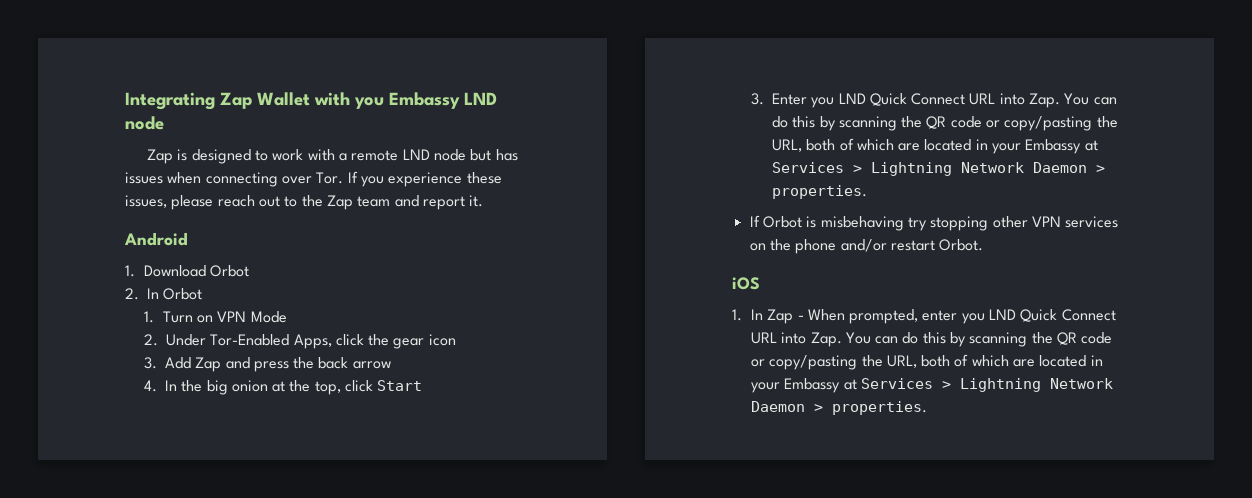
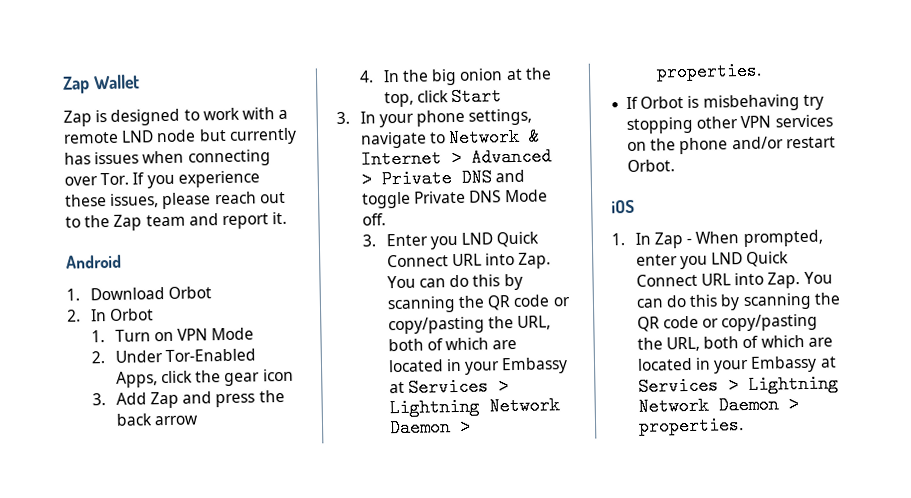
[125,92,215,110] Integrating -> (62, 85) none
[314,92,497,109] [125,116,164,130] with you Embassy LND node -> (140, 82) none
(492, 155) none -> [228,127,297,145] currently
(423, 385) none -> [336,108,533,128] [359,127,541,149] [360,147,552,169] [360,168,526,189] [361,189,549,209] [361,213,386,226] // 3. In your phone settings, navigate to Network & Internet > Advanced > Private DNS and toggle Private DNS Mode off.

